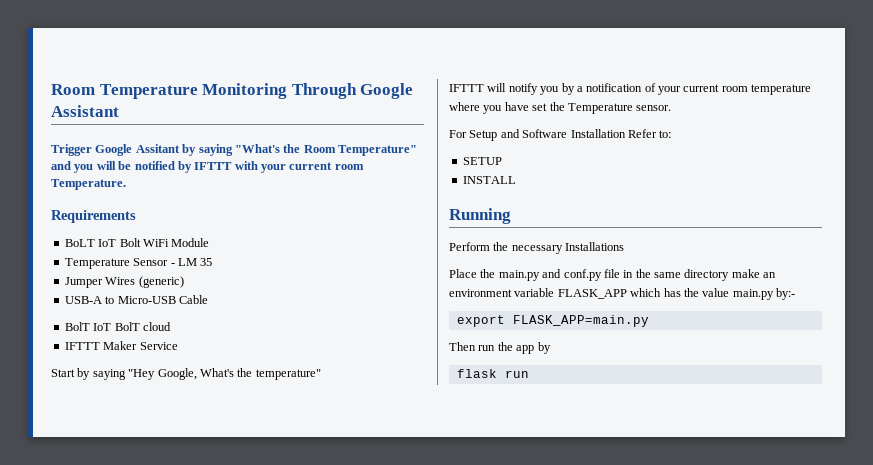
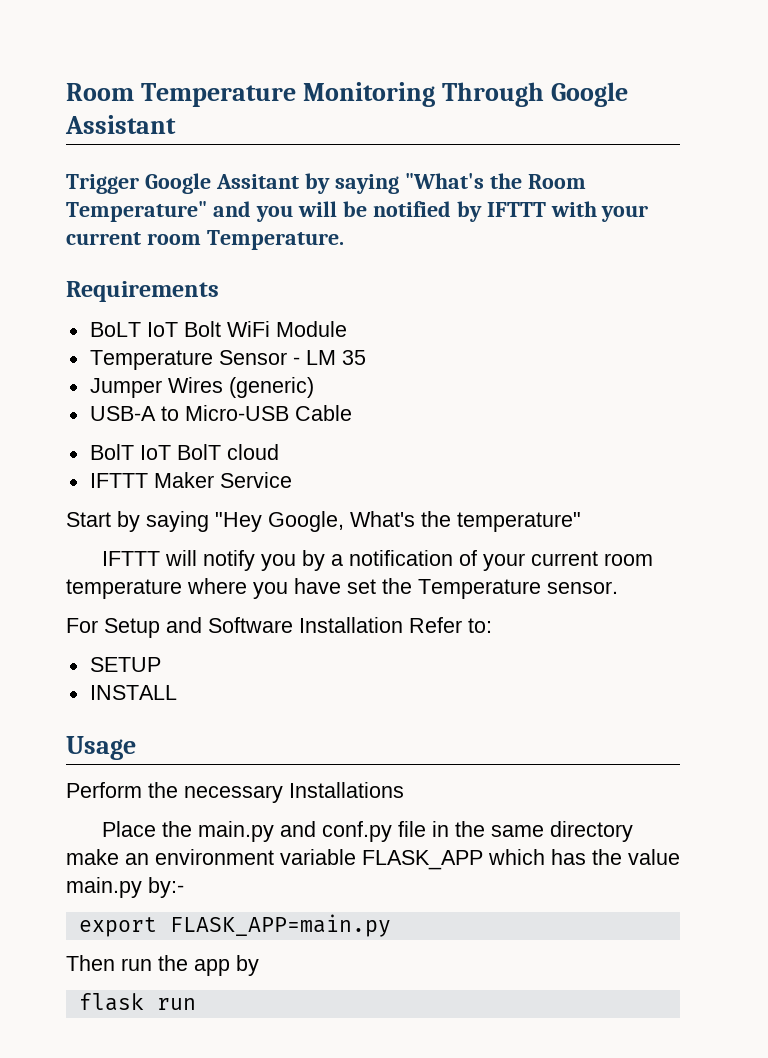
[449,208,511,224] Running -> [66,736,136,760] Usage

